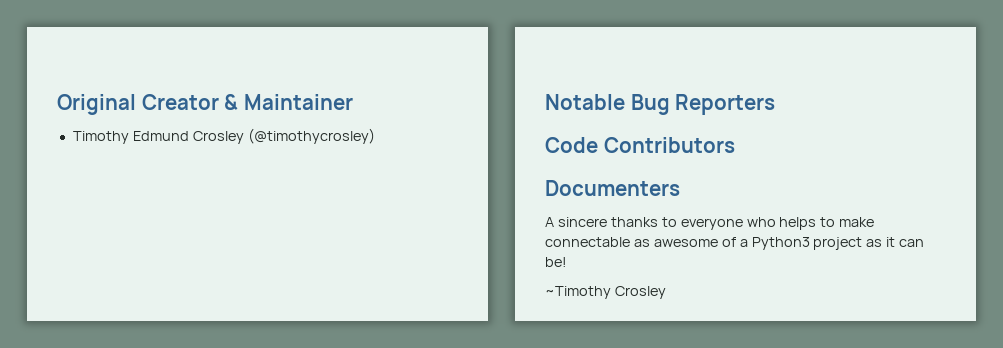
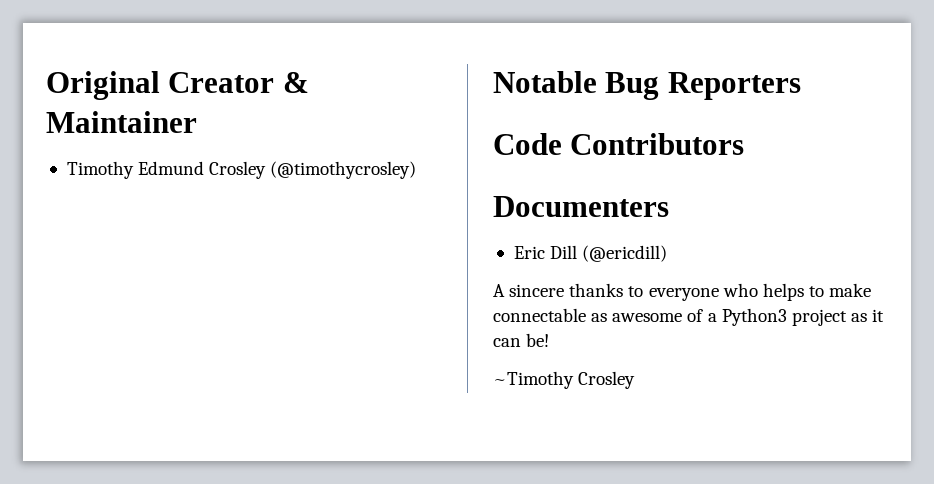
(680, 188) none -> [513,245,668,262] // Eric Dill (@ericdill)

